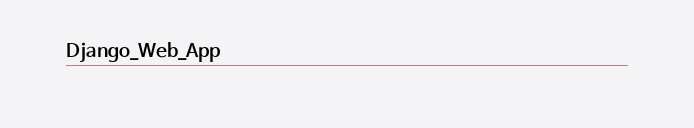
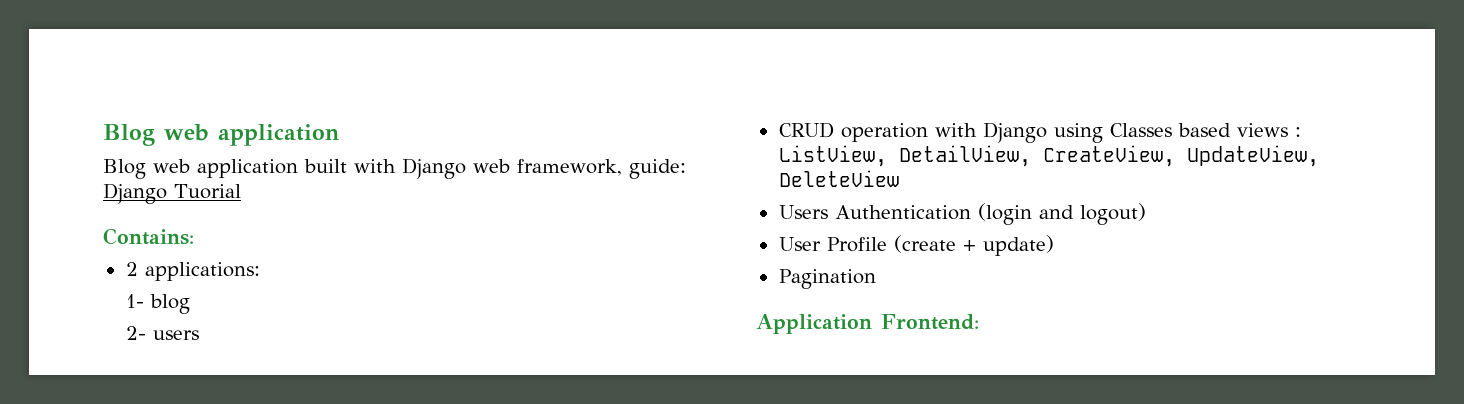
[66,42,220,63] Django_Web_App -> [103,124,340,146] [103,158,686,179] [103,183,241,204] [103,228,194,245] [125,262,260,281] [125,294,190,314] [125,326,199,340] [778,122,1301,143] [778,145,1319,167] [778,170,899,187] [778,203,1146,225] [778,235,1054,256] [778,269,876,289] [756,314,979,334] Blog web application // Blog web application built with Django web framework, guide: Django Tuorial // Contains: // 2 applications: // 1- blog // 2- users // CRUD operation with Django using Classes based views : ListView, DetailView, CreateView, UpdateView, DeleteView // Users Authentication (login and logout) // User Profile (create + update) // Pagination // Application Frontend:

